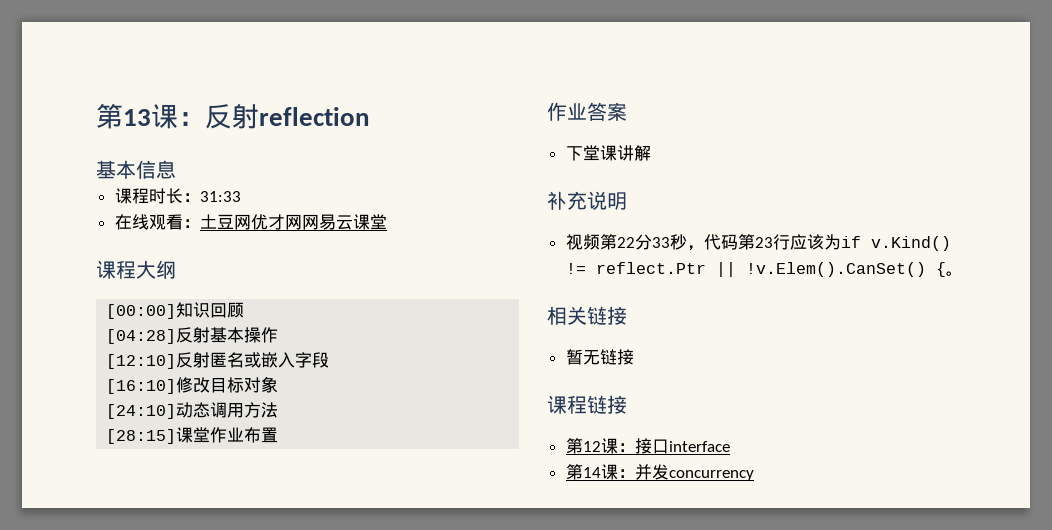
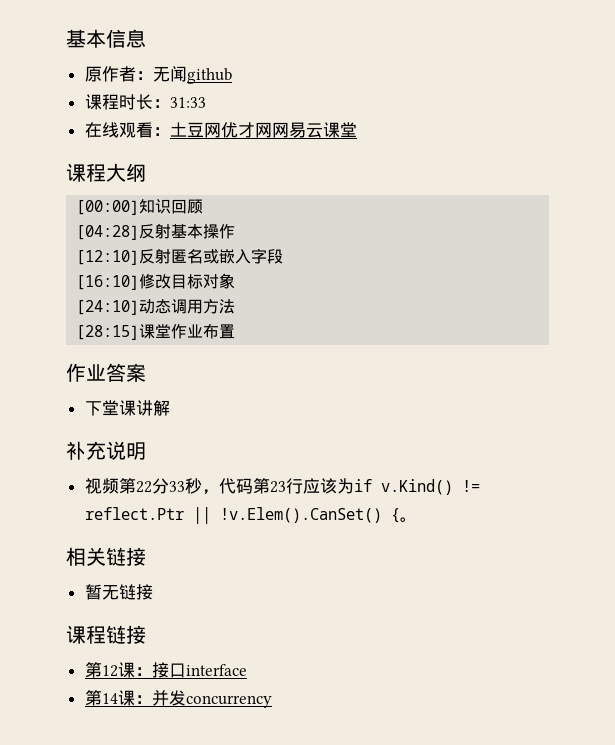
[96,103,369,129] [96,160,176,179] 第13课：反射reflection // 基本信息 -> [66,29,146,48] [84,66,232,84] 基本信息 // 原作者：无闻github

